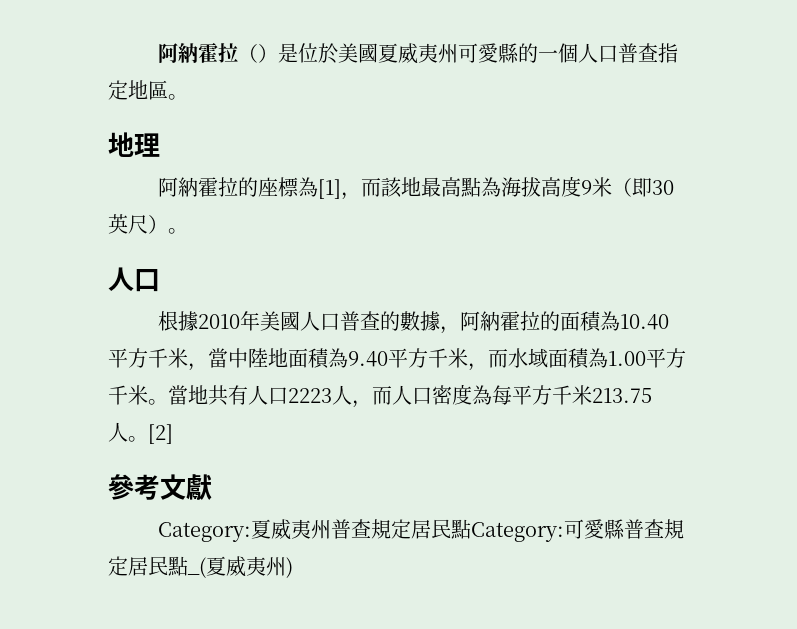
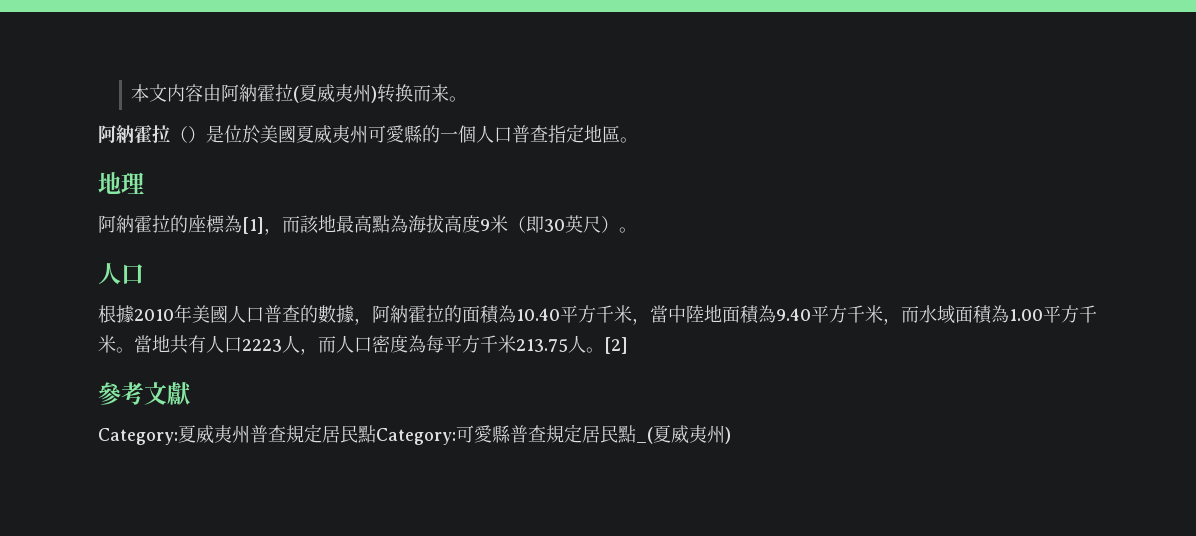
(158, 53) none -> [131,84,468,103] 本文内容由阿納霍拉(夏威夷州)转换而来。 //

